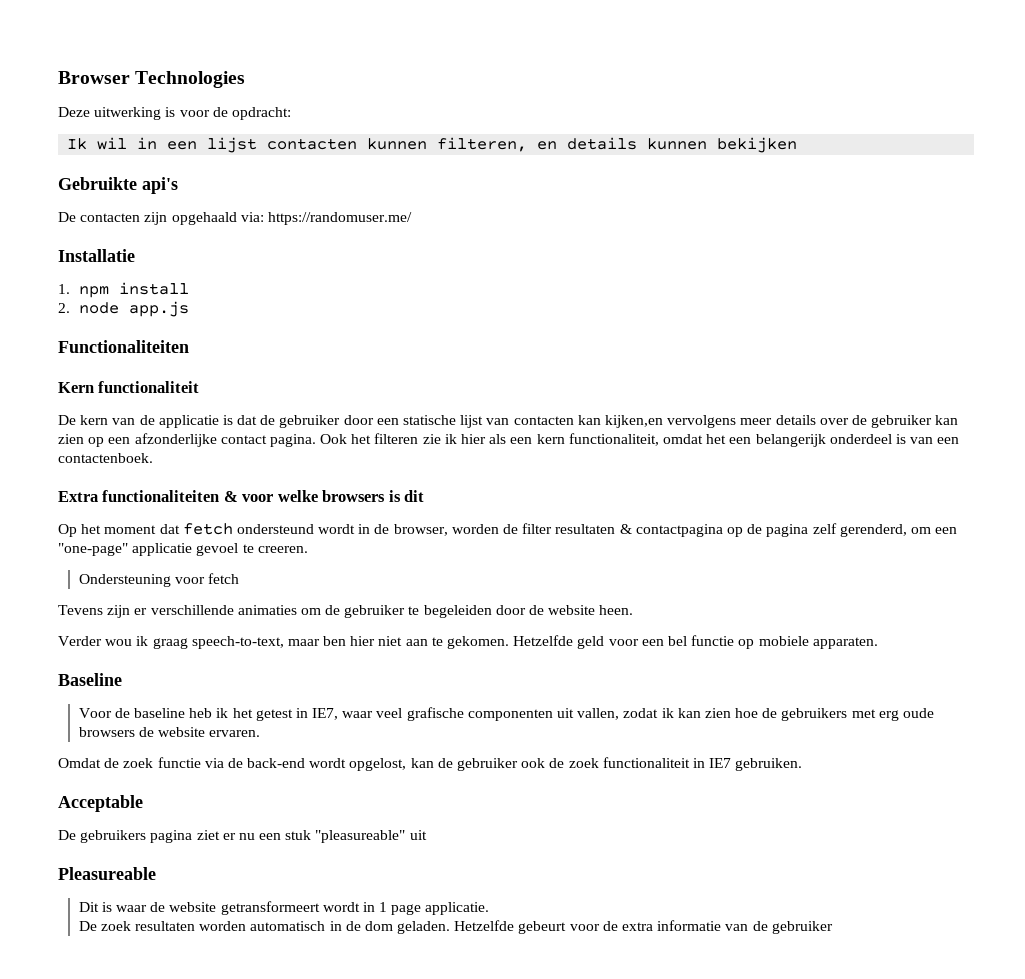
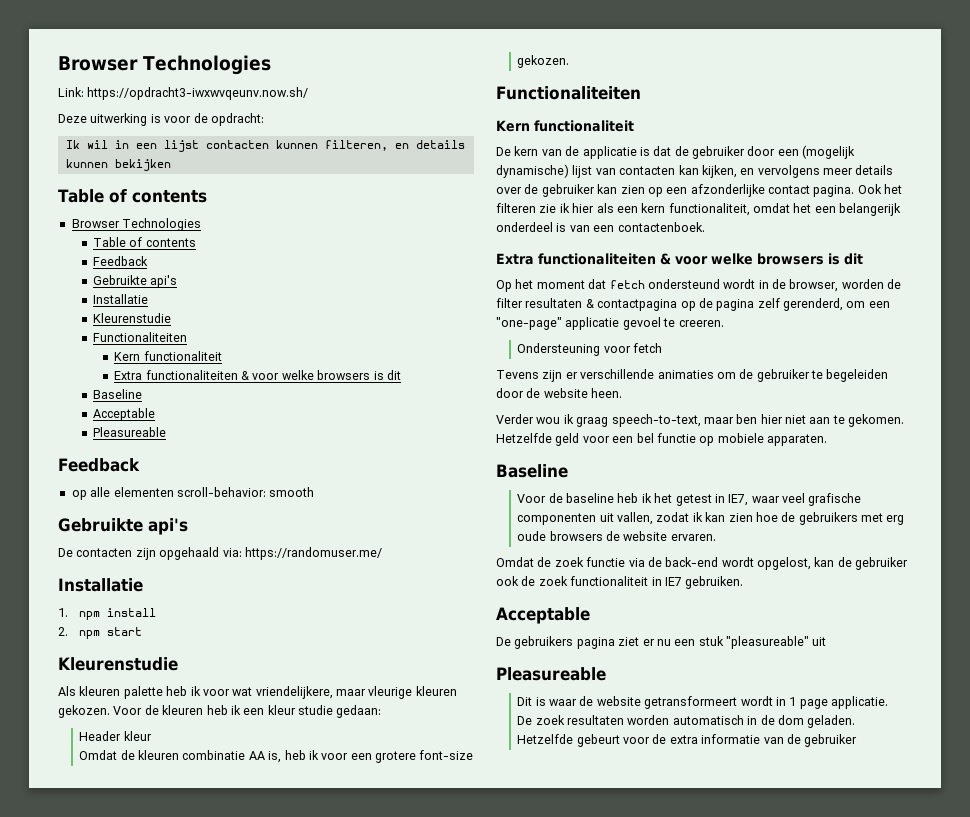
[58,71,246,88] Browser Technologies -> [58,55,271,75] [58,87,309,100] Browser Technologies // Link: https://opdracht3-iwxwvqeunv.now.sh/
(798, 145) none -> [58,189,207,203] [71,218,202,231] [93,237,196,247] [93,256,149,266] [93,275,178,288] [93,294,149,304] [93,313,172,323] [93,332,188,342] [114,351,222,361] [114,370,401,380] [93,389,143,399] [93,408,156,421] [93,427,167,437] [58,458,140,472] [71,487,315,500] // Table of contents // Browser Technologies // Table of contents // Feedback // Gebruikte api's // Installatie // Kleurenstudie // Functionaliteiten // Kern functionaliteit // Extra functionaliteiten & voor welke browsers is dit // Baseline // Acceptable // Pleasureable // Feedback // op alle elementen scroll-behavior: smooth
[78,301,189,317] node app.js -> [79,627,143,639] [58,657,178,671] [58,686,457,699] [58,705,382,718] [79,731,152,741] [79,750,474,763] [517,55,570,68] npm start // Kleurenstudie // Als kleuren palette heb ik voor wat vriendelijkere, maar vleurige kleuren gekozen. Voor de kleuren heb ik een kleur studie gedaan: // Header kleur // Omdat de kleuren combinatie AA is, heb ik voor een grotere font-size gekozen.
[403,415,457,425] statische -> [802,145,856,159] [496,164,569,178] (mogelijk dynamische)
[604,415,663,428] kijken,en -> [701,165,755,178] kijken, en

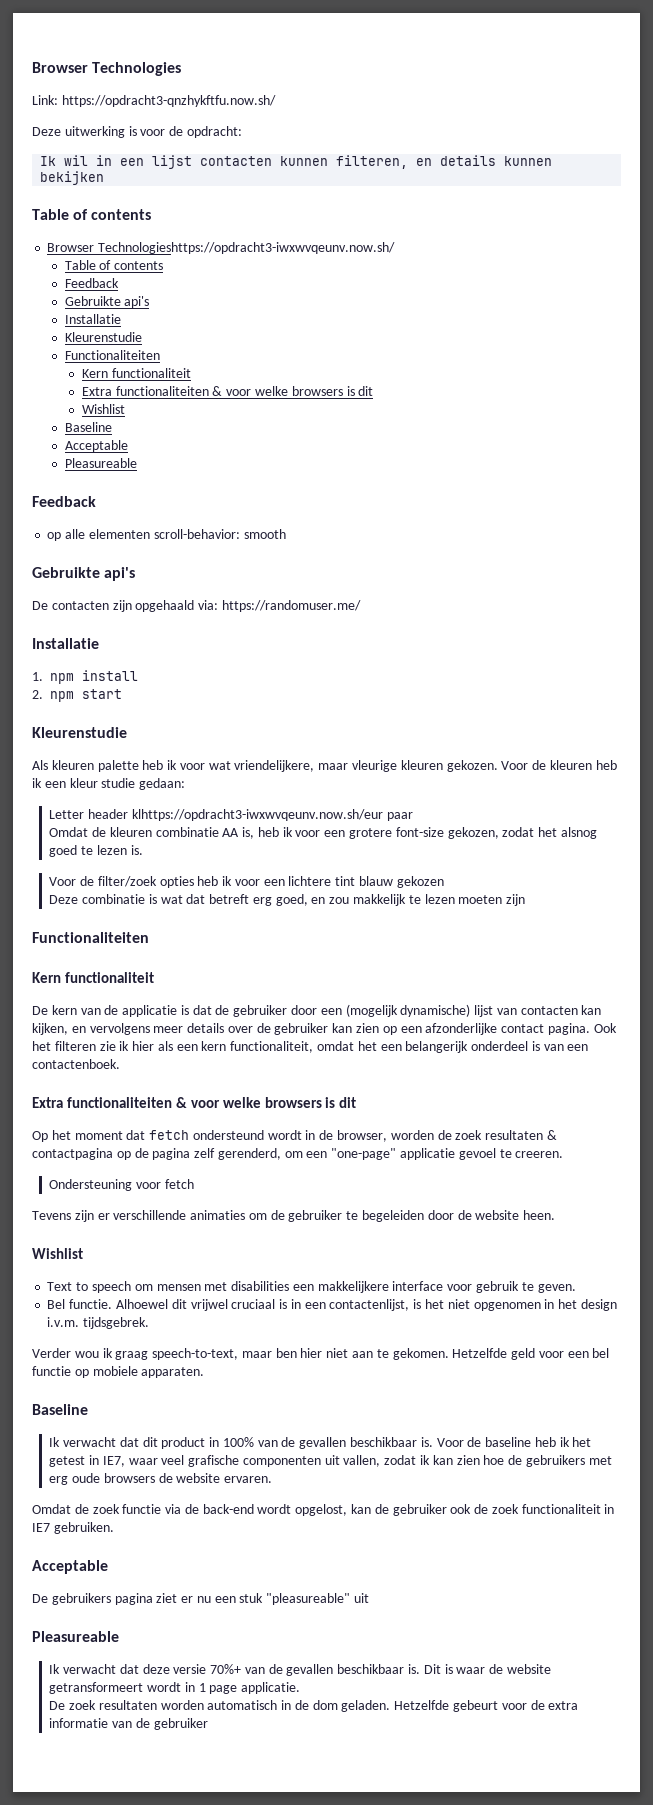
[87,87,309,100] https://opdracht3-iwxwvqeunv.now.sh/ -> [61,95,276,107] https://opdracht3-qnzhykftfu.now.sh/
[122,218,202,231] Technologies -> [98,242,396,254] Technologieshttps://opdracht3-iwxwvqeunv.now.sh/
(401, 375) none -> [81,404,125,414] // Wishlist
[79,731,152,741] Header kleur -> [49,809,413,821] Letter header klhttps://opdracht3-iwxwvqeunv.now.sh/eur paar
[517,55,570,68] gekozen. -> [447,827,597,839] [49,845,143,857] [49,876,444,888] [49,894,526,906] gekozen, zodat het alsnog goed te lezen is. // Voor de filter/zoek opties heb ik voor een lichtere tint blauw gekozen // Deze combinatie is wat dat betreft erg goed, en zou makkelijk te lezen moeten zijn
[496,298,523,308] filter -> [455,1130,483,1140] zoek
(623, 393) none -> [32,1248,83,1259] [47,1281,576,1293] [47,1299,617,1311] [47,1317,150,1329] // Wishlist // Text to speech om mensen met disabilities een makkelijkere interface voor gebruik te geven. // Bel functie. Alhoewel dit vrijwel cruciaal is in een contactenlijst, is het niet opgenomen in het design i.v.m. tijdsgebrek.
(568, 471) none -> [49,1437,433,1449] Ik verwacht dat dit product in 100% van de gevallen beschikbaar is.
(606, 674) none -> [49,1664,421,1676] Ik verwacht dat deze versie 70%+ van de gevallen beschikbaar is.

